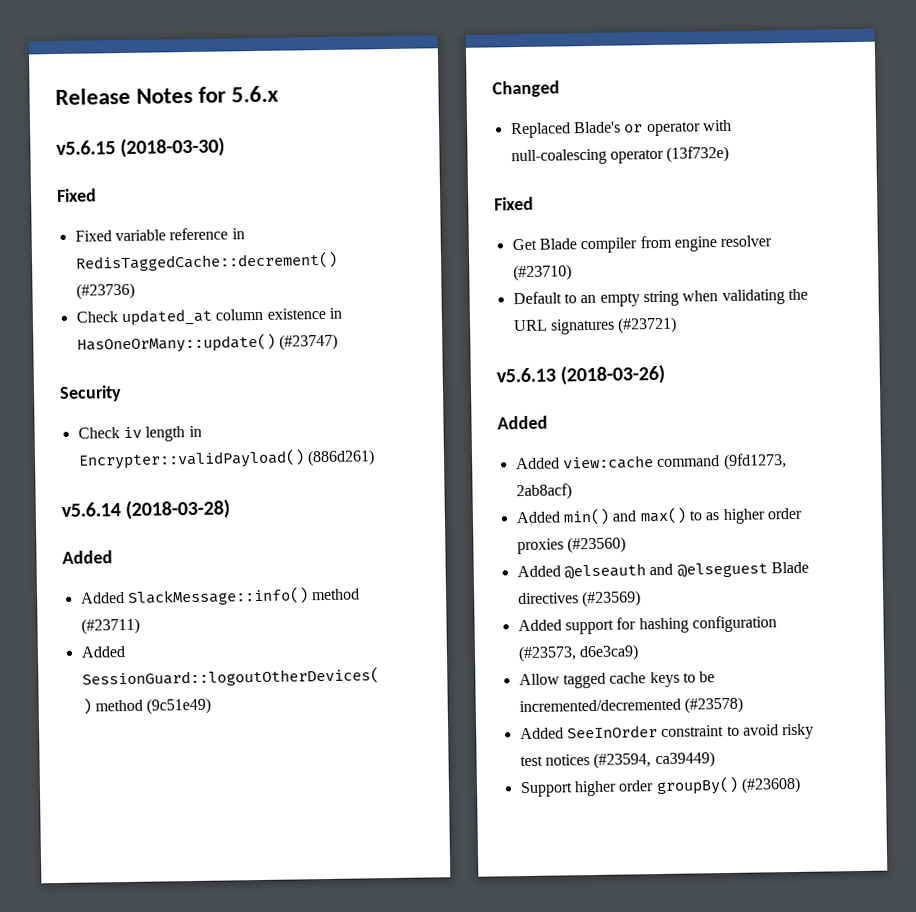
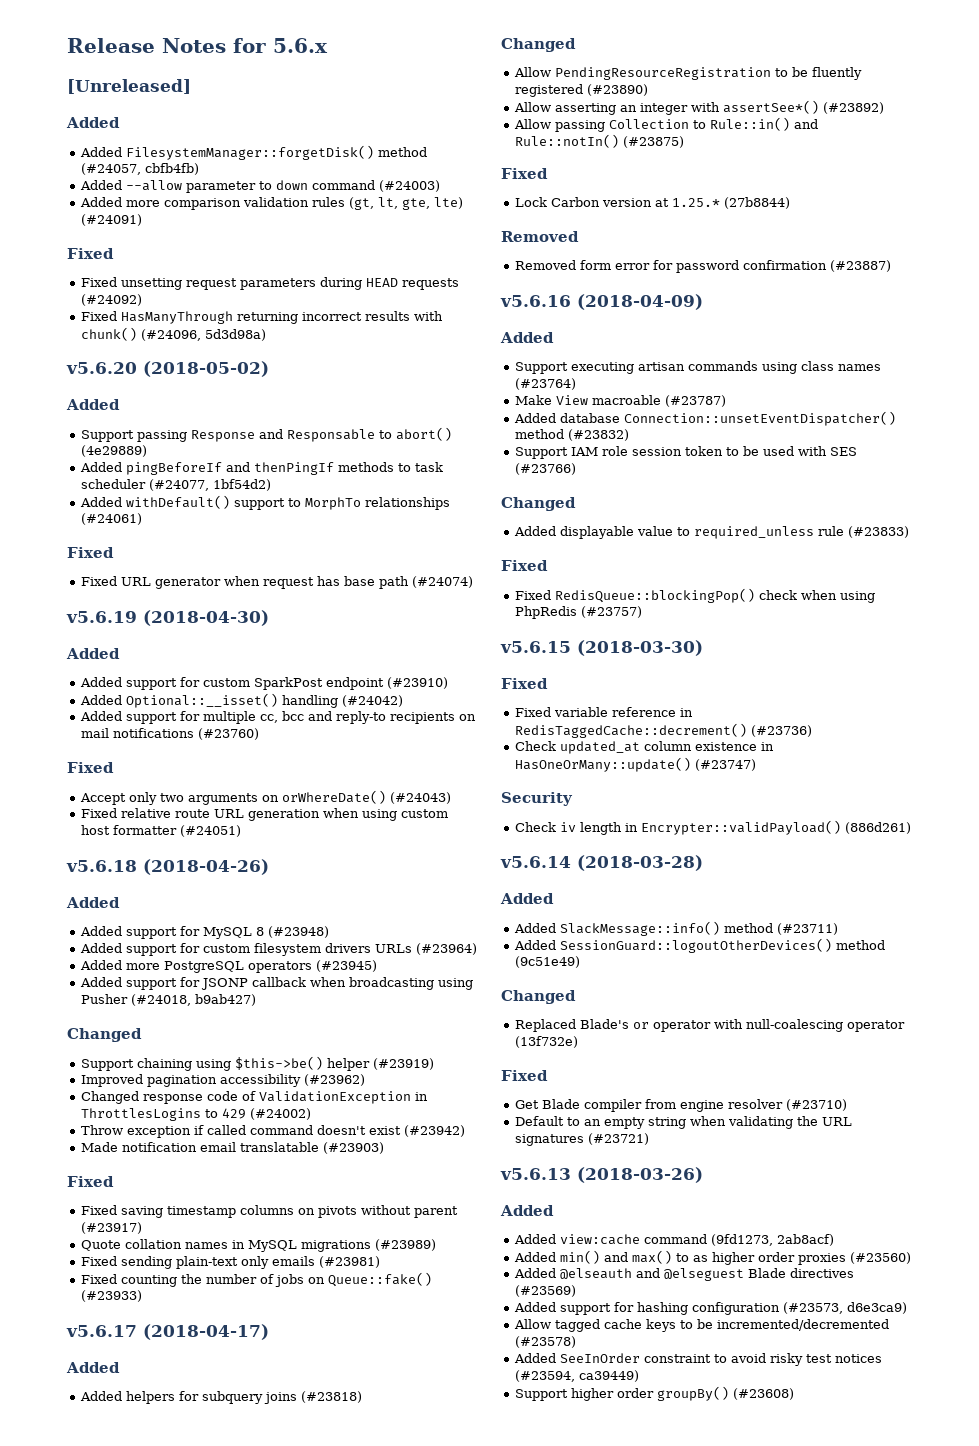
(280, 94) none -> [67,79,191,94] [66,117,120,128] [79,145,427,160] [80,163,199,175] [79,180,440,193] [79,197,463,210] [80,214,142,226] [67,248,114,259] [80,277,459,290] [80,294,142,306] [80,311,443,324] [80,327,266,341] [66,361,269,377] [66,399,120,410] [80,427,452,442] [80,445,147,457] [79,462,443,475] [80,479,271,491] [79,495,450,510] [80,513,142,525] [67,547,114,558] [80,576,473,589] [66,610,269,626] [66,648,120,659] [79,677,448,690] [79,693,403,708] [79,711,476,724] [80,728,259,740] [67,762,114,773] [79,790,451,805] [80,808,448,821] [80,825,241,837] [66,859,269,875] [66,897,120,908] [79,926,329,939] [79,943,477,956] [79,960,377,973] [79,977,473,990] [80,994,256,1006] [67,1028,142,1042] [80,1056,434,1071] [80,1074,365,1087] [80,1091,428,1104] [80,1108,311,1121] [80,1125,465,1138] [80,1142,384,1154] [67,1176,114,1187] [80,1205,458,1218] [80,1222,142,1234] [80,1239,436,1252] [80,1256,380,1269] [80,1272,432,1287] [80,1290,142,1302] [66,1324,269,1340] [66,1362,120,1373] [79,1391,362,1404] [501,38,576,52] [513,67,862,80] [514,84,648,97] [513,100,884,115] [513,117,818,132] [514,134,684,148] [501,168,548,179] [514,197,790,209] [501,231,579,242] [514,260,891,273] [500,294,703,310] [500,332,554,343] [514,361,881,374] [514,378,576,390] [514,395,726,407] [513,411,896,426] [514,429,629,441] [514,446,857,459] [514,463,576,475] [501,497,576,511] [513,526,909,539] [501,560,548,571] [514,588,875,603] [514,606,642,619] // [Unreleased] // Added // Added FilesystemManager::forgetDisk() method (#24057, cbfb4fb) // Added --allow parameter to down command (#24003) // Added more comparison validation rules (gt, lt, gte, lte) (#24091) // Fixed // Fixed unsetting request parameters during HEAD requests (#24092) // Fixed HasManyThrough returning incorrect results with chunk() (#24096, 5d3d98a) // v5.6.20 (2018-05-02) // Added // Support passing Response and Responsable to abort() (4e29889) // Added pingBeforeIf and thenPingIf methods to task scheduler (#24077, 1bf54d2) // Added withDefault() support to MorphTo relationships (#24061) // Fixed // Fixed URL generator when request has base path (#24074) // v5.6.19 (2018-04-30) // Added // Added support for custom SparkPost endpoint (#23910) // Added Optional::__isset() handling (#24042) // Added support for multiple cc, bcc and reply-to recipients on mail notifications (#23760) // Fixed // Accept only two arguments on orWhereDate() (#24043) // Fixed relative route URL generation when using custom host formatter (#24051) // v5.6.18 (2018-04-26) // Added // Added support for MySQL 8 (#23948) // Added support for custom filesystem drivers URLs (#23964) // Added more PostgreSQL operators (#23945) // Added support for JSONP callback when broadcasting using Pusher (#24018, b9ab427) // Changed // Support chaining using $this->be() helper (#23919) // Improved pagination accessibility (#23962) // Changed response code of ValidationException in ThrottlesLogins to 429 (#24002) // Throw exception if called command doesn't exist (#23942) // Made notification email translatable (#23903) // Fixed // Fixed saving timestamp columns on pivots without parent (#23917) // Quote collation names in MySQL migrations (#23989) // Fixed sending plain-text only emails (#23981) // Fixed counting the number of jobs on Queue::fake() (#23933) // v5.6.17 (2018-04-17) // Added // Added helpers for subquery joins (#23818) // Changed // Allow PendingResourceRegistration to be fluently registered (#23890) // Allow asserting an integer with assertSee*() (#23892) // Allow passing Collection to Rule::in() and Rule::notIn() (#23875) // Fixed // Lock Carbon version at 1.25.* (27b8844) // Removed // Removed form error for password confirmation (#23887) // v5.6.16 (2018-04-09) // Added // Support executing artisan commands using class names (#23764) // Make View macroable (#23787) // Added database Connection::unsetEventDispatcher() method (#23832) // Support IAM role session token to be used with SES (#23766) // Changed // Added displayable value to required_unless rule (#23833) // Fixed // Fixed RedisQueue::blockingPop() check when using PhpRedis (#23757)

